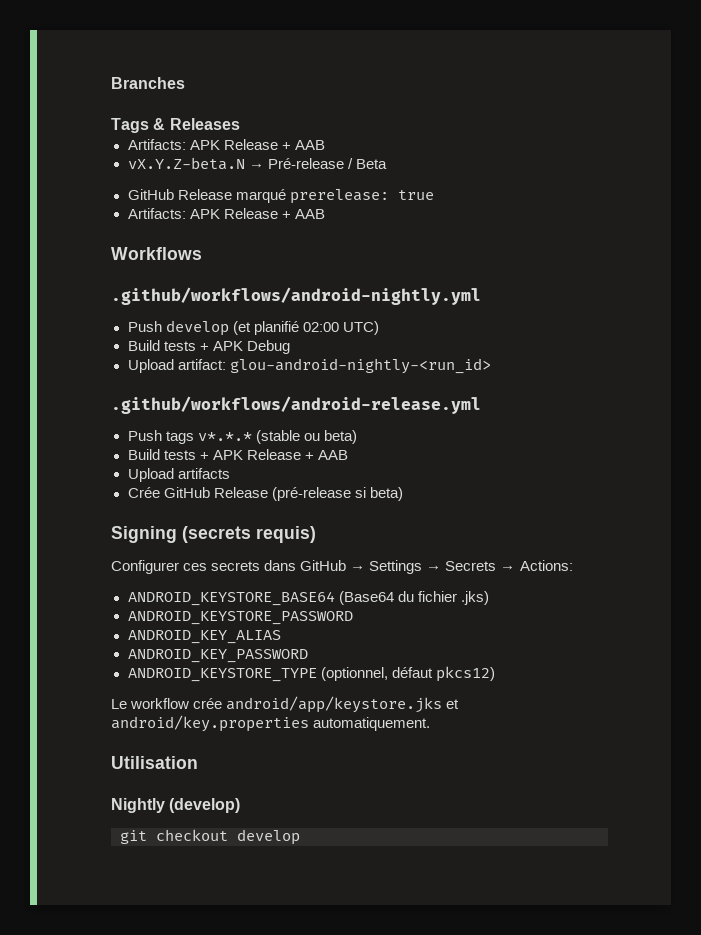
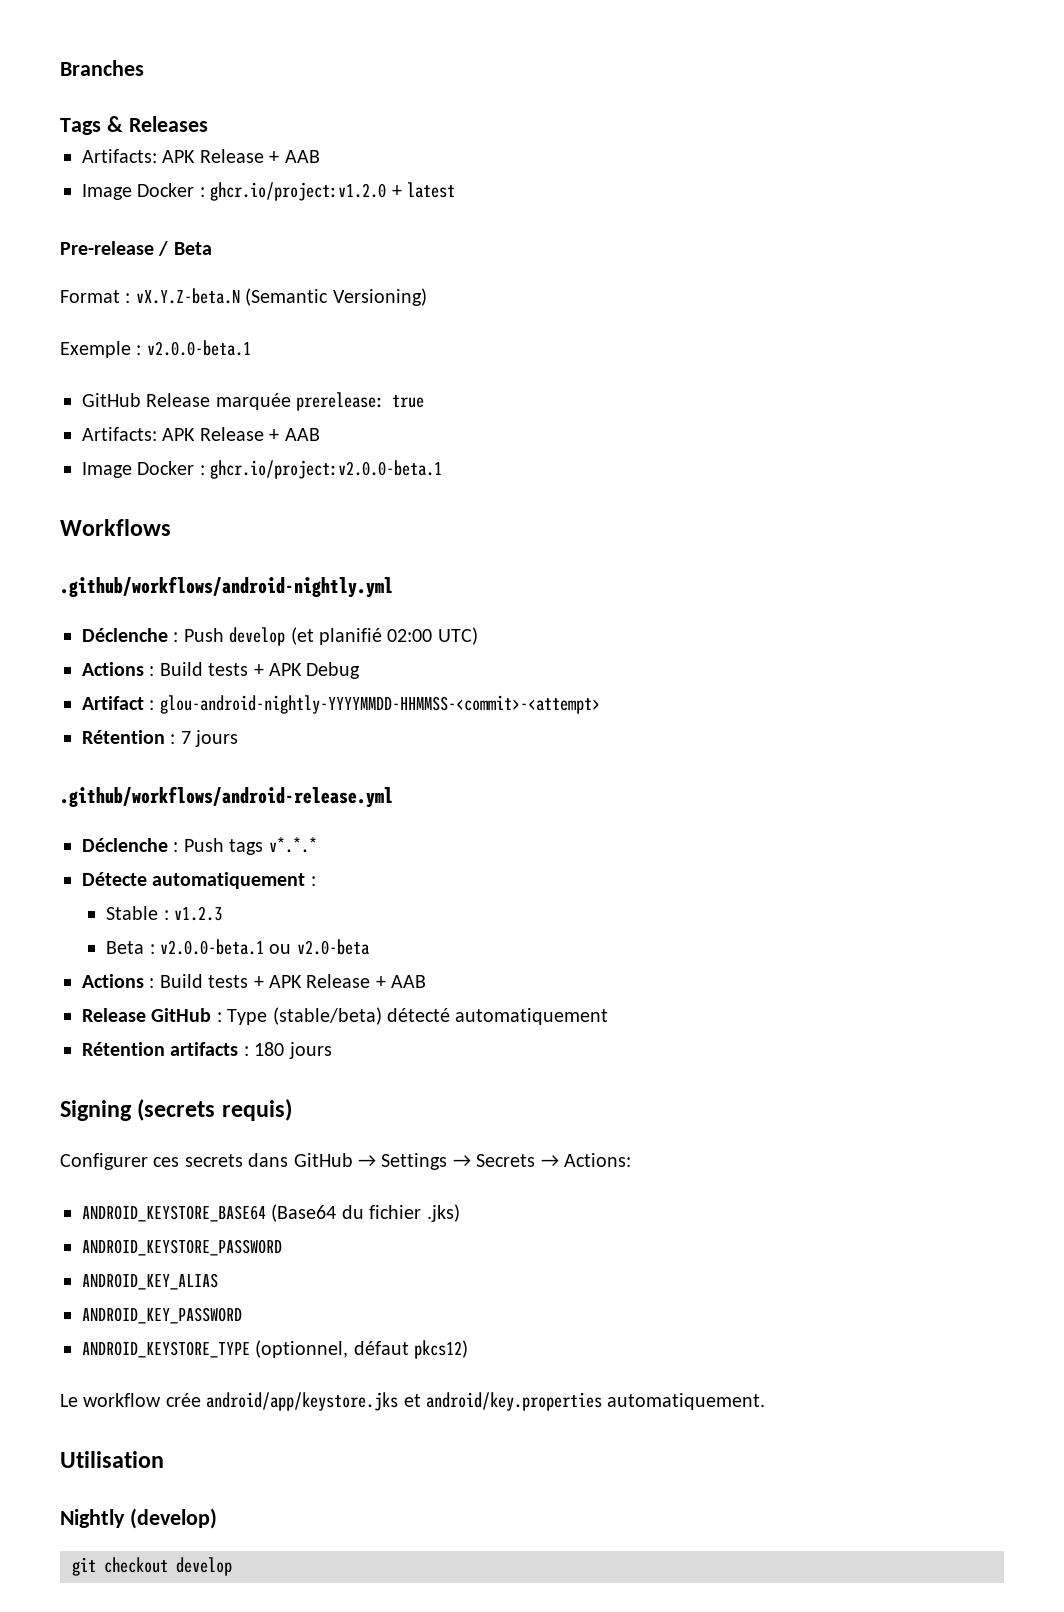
[127,157,387,170] [127,189,286,203] vX.Y.Z-beta.N → Pré-release / Beta // GitHub Release marqué -> [82,182,455,201] [60,241,212,256] [60,288,427,306] [60,340,251,358] [82,393,291,410] Image Docker : ghcr.io/project:v1.2.0 + latest // Pre-release / Beta // Format : vX.Y.Z-beta.N (Semantic Versioning) // Exemple : v2.0.0-beta.1 // GitHub Release marquée
(325, 214) none -> [82,460,443,479] // Image Docker : ghcr.io/project:v2.0.0-beta.1
(481, 296) none -> [82,628,179,642] Déclenche :
(379, 328) none -> [82,662,155,676] Actions :
[127,358,491,374] Upload artifact: glou-android-nightly-<run_id> -> [82,695,600,714] [82,730,239,747] Artifact : glou-android-nightly-YYYYMMDD-HHMMSS-<commit>-<attempt> // Rétention : 7 jours
(481, 405) none -> [82,838,179,852] Déclenche :
[255,430,357,444] (stable ou beta) // -> [82,872,316,889] [106,906,222,921] [106,939,369,955] [82,974,155,988] // Détecte automatiquement : // Stable : v1.2.3 // Beta : v2.0.0-beta.1 ou v2.0-beta // Actions :
[127,468,230,482] [127,487,403,501] Upload artifacts // Crée GitHub Release (pré-release si beta) -> [82,1007,609,1025] [82,1042,332,1059] Release GitHub : Type (stable/beta) détecté automatiquement // Rétention artifacts : 180 jours

